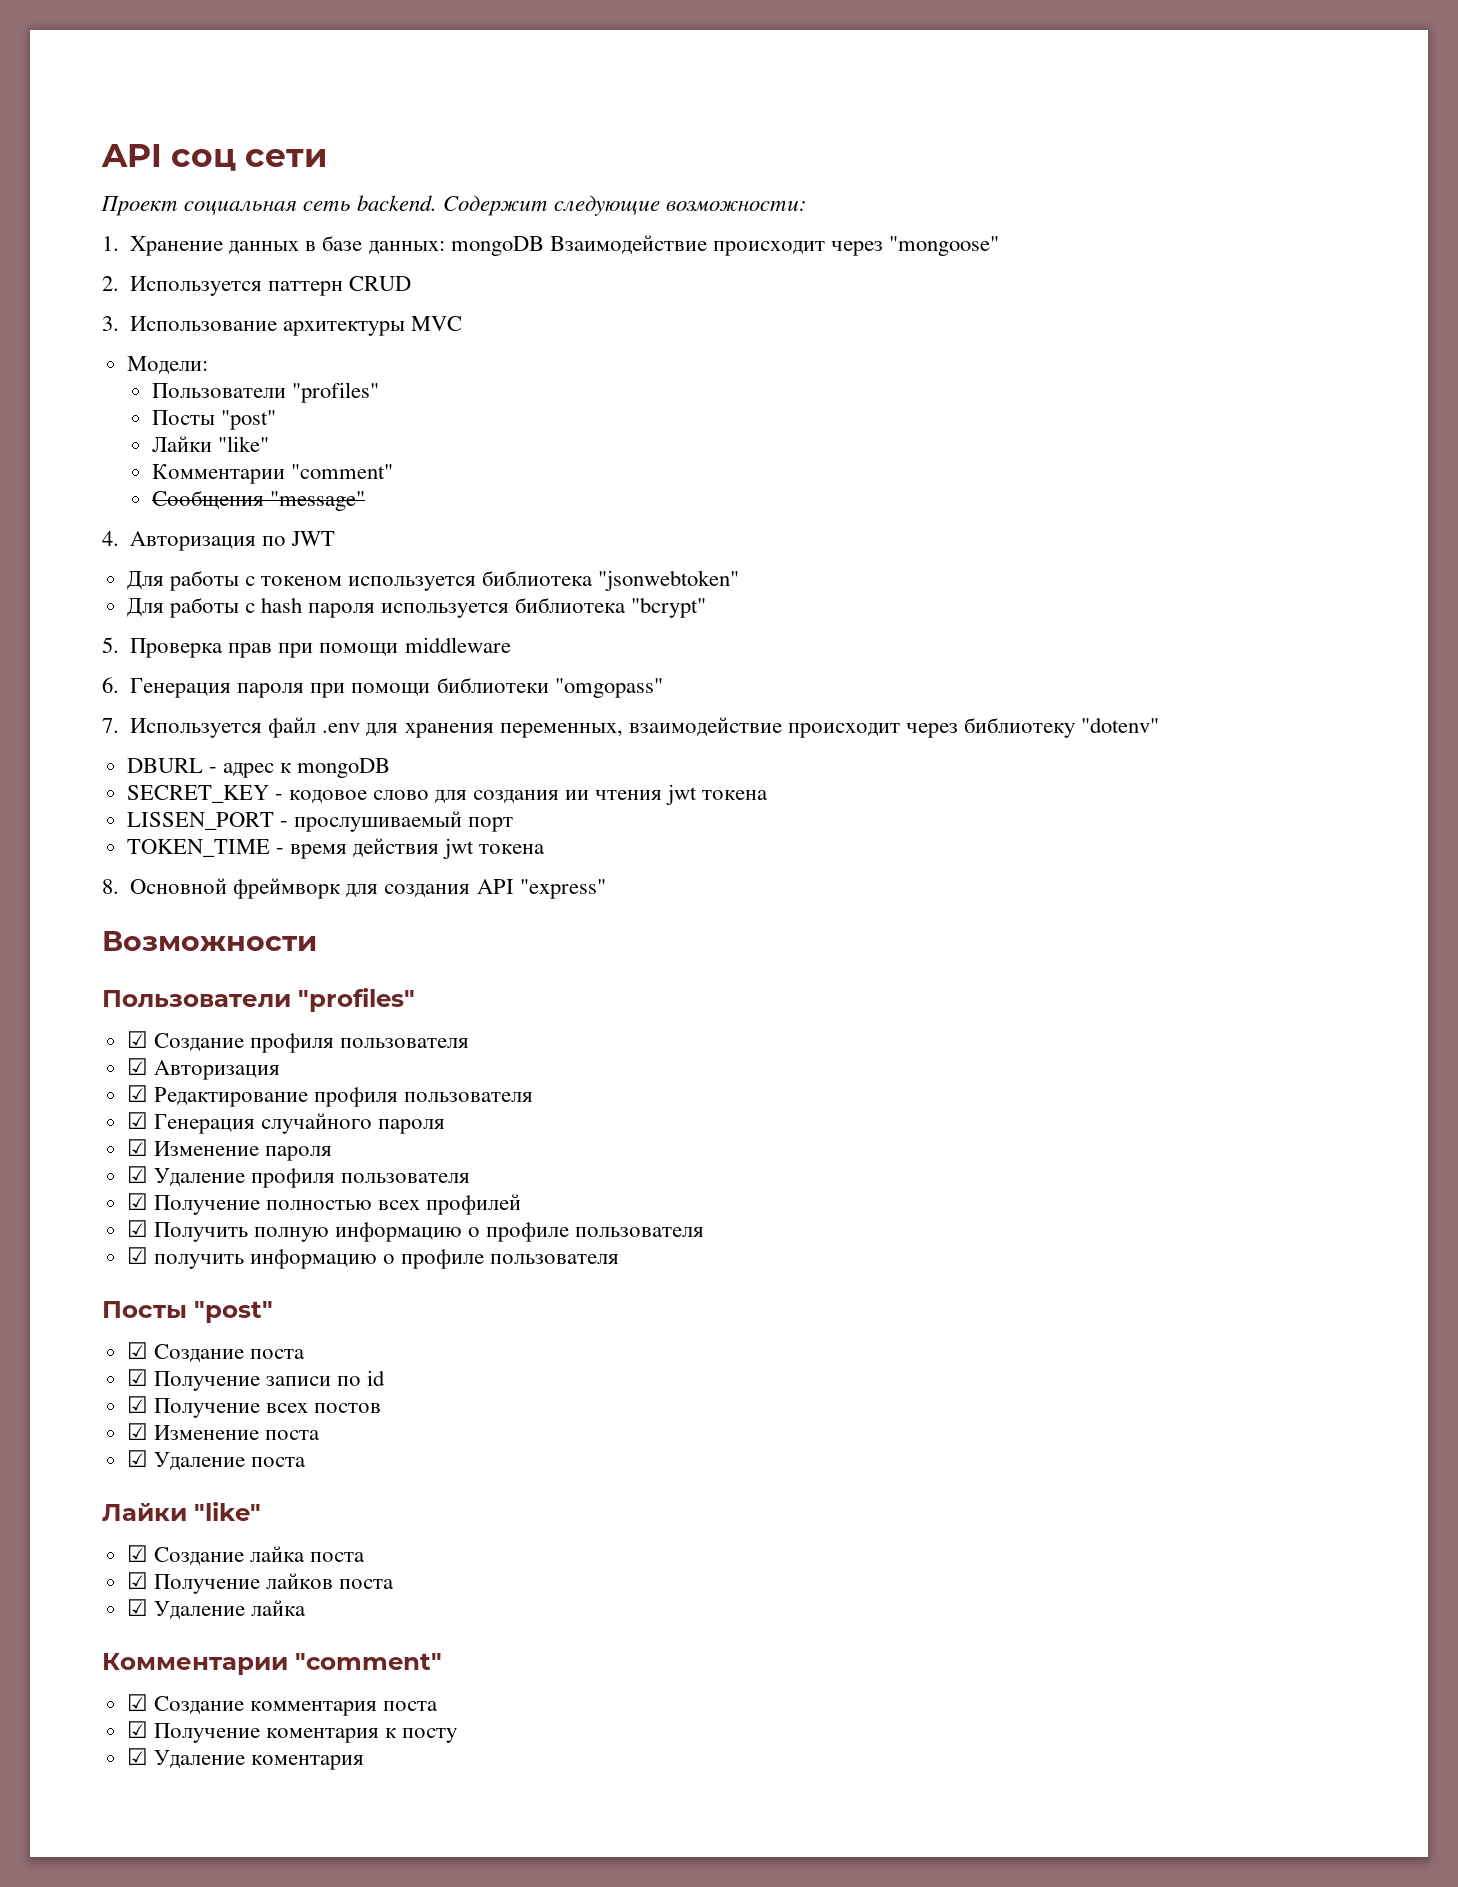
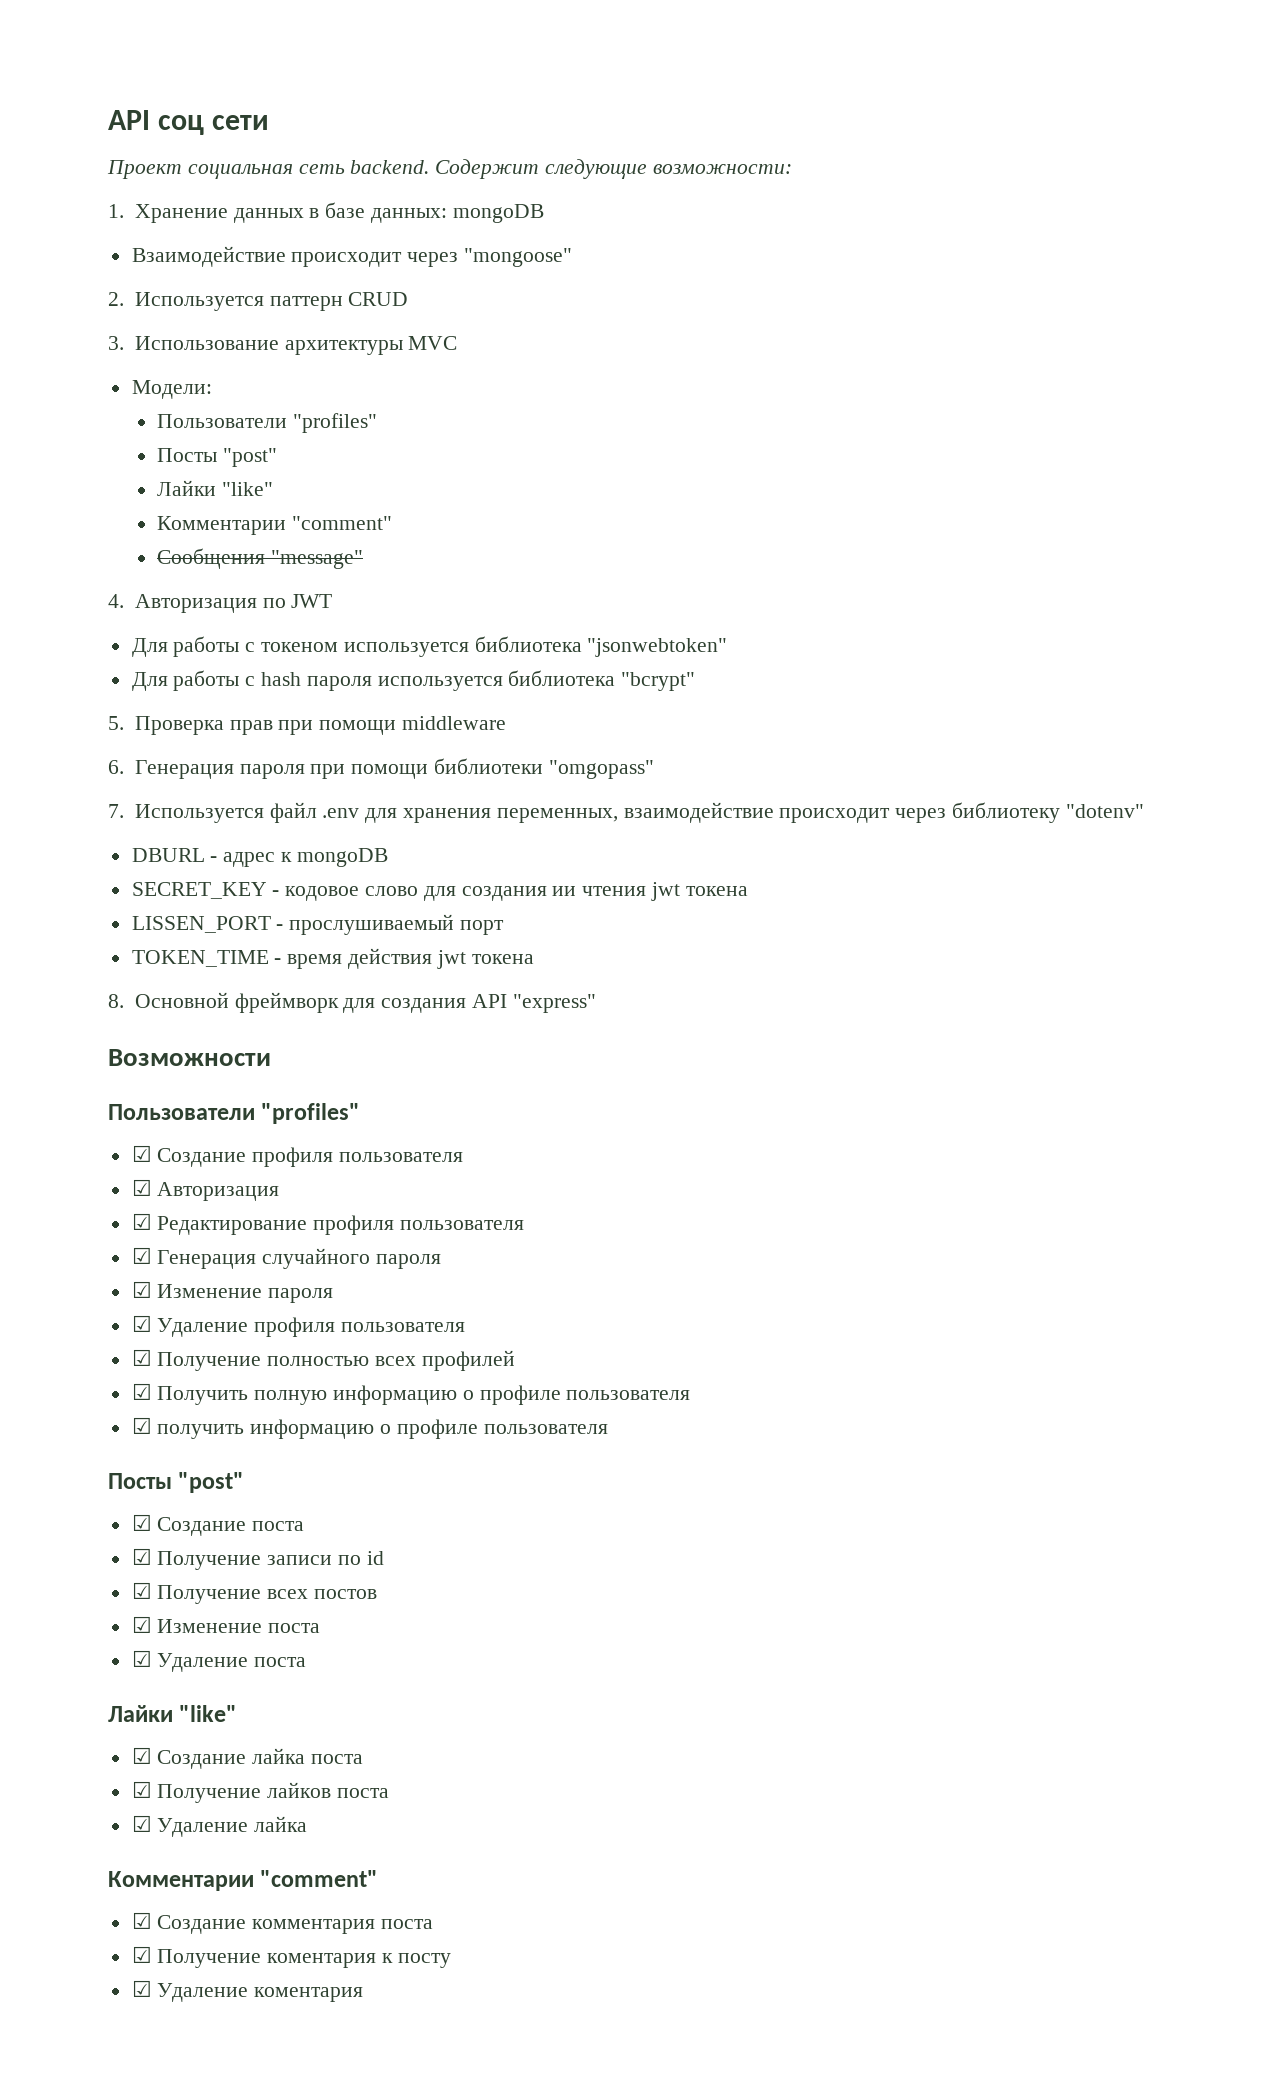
(544, 246) none -> (544, 213) //

